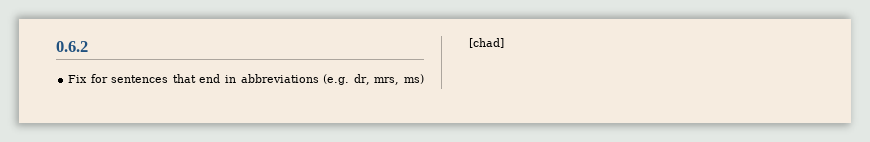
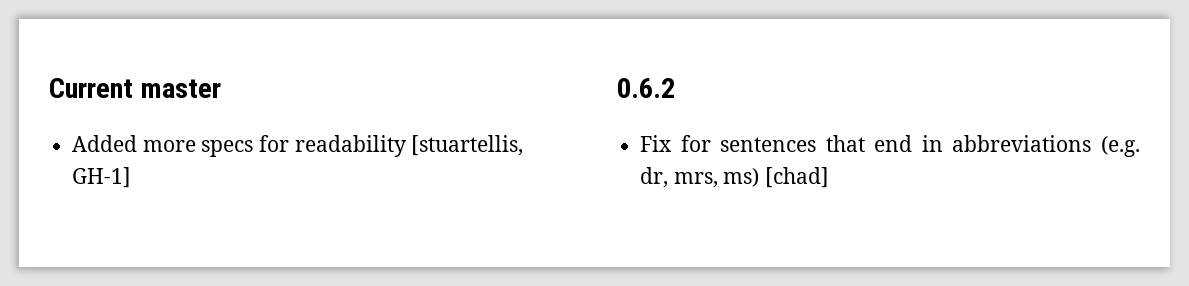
(56, 46) none -> [49,78,221,98] [72,135,524,157] [72,167,132,188] Current master // Added more specs for readability [stuartellis, GH-1] //

